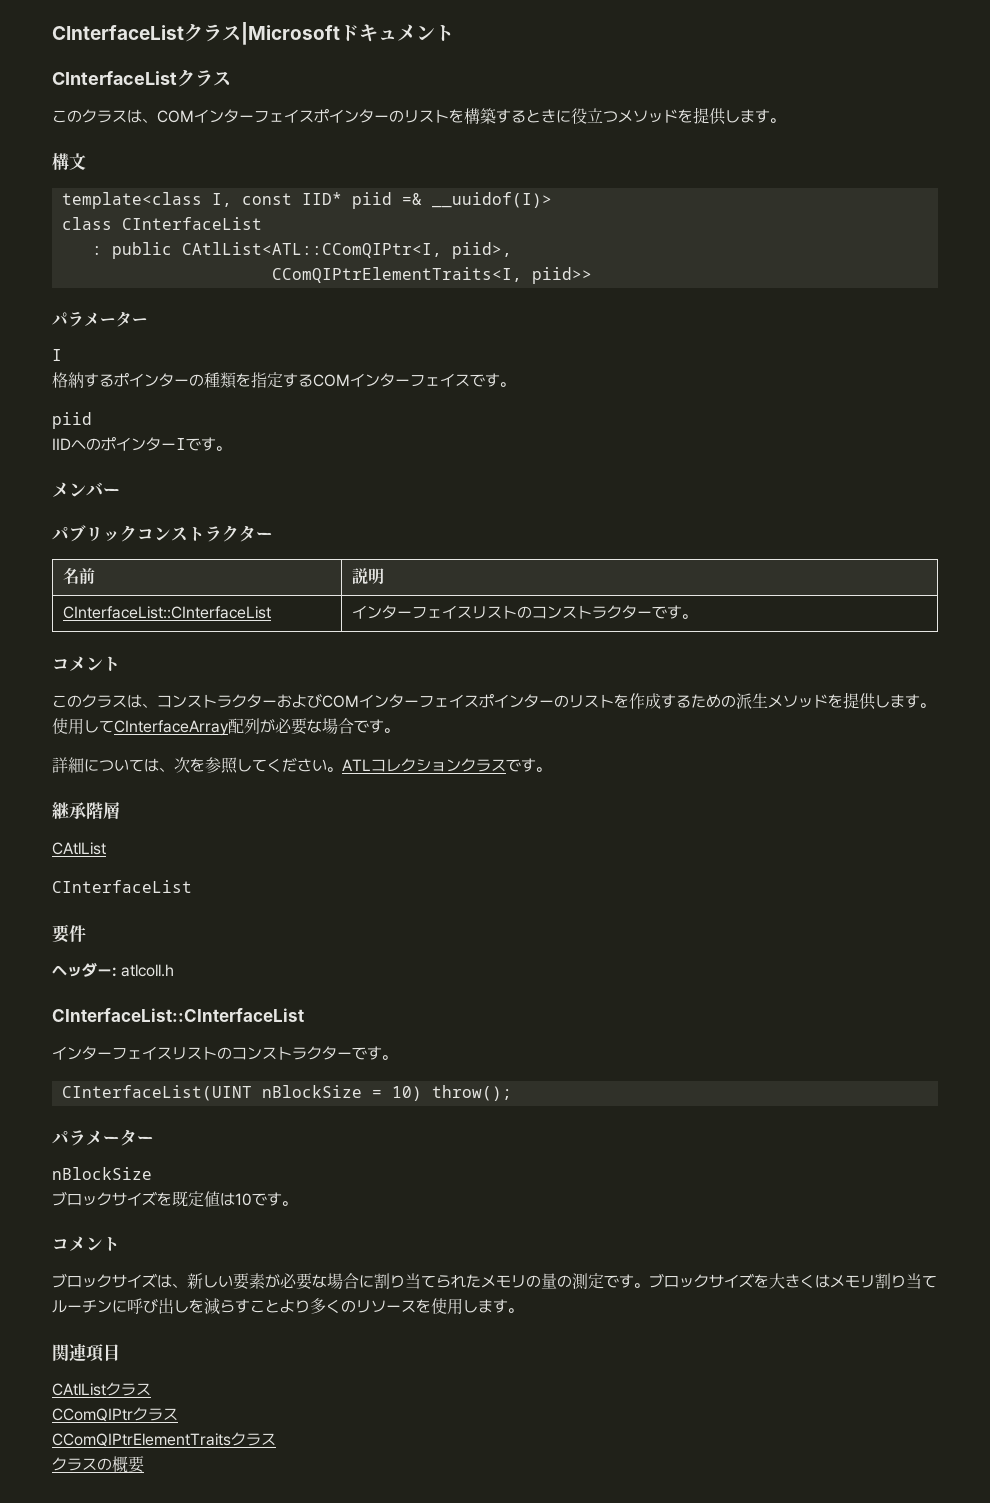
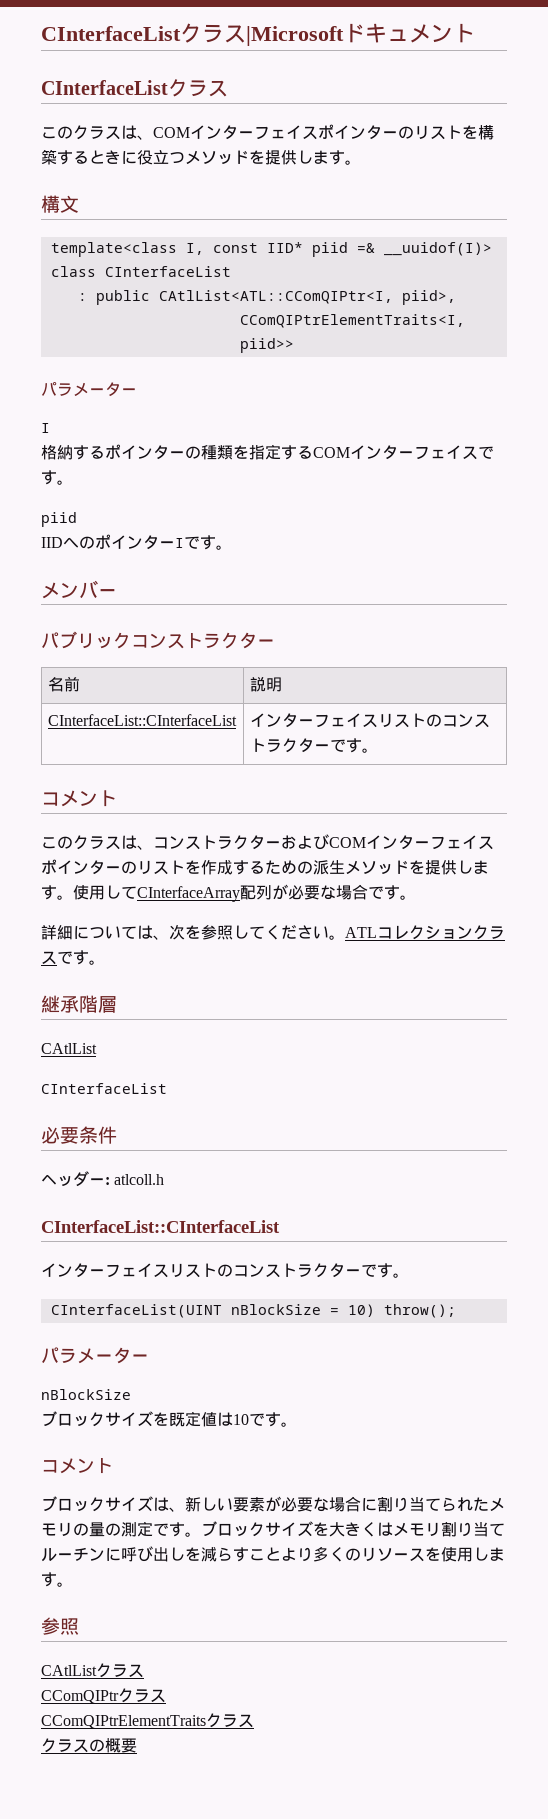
[52,924,70,943] 要 -> [41,1126,98,1144] 必要条
[52,1343,120,1362] 関連項目 -> [41,1617,79,1635] 参照

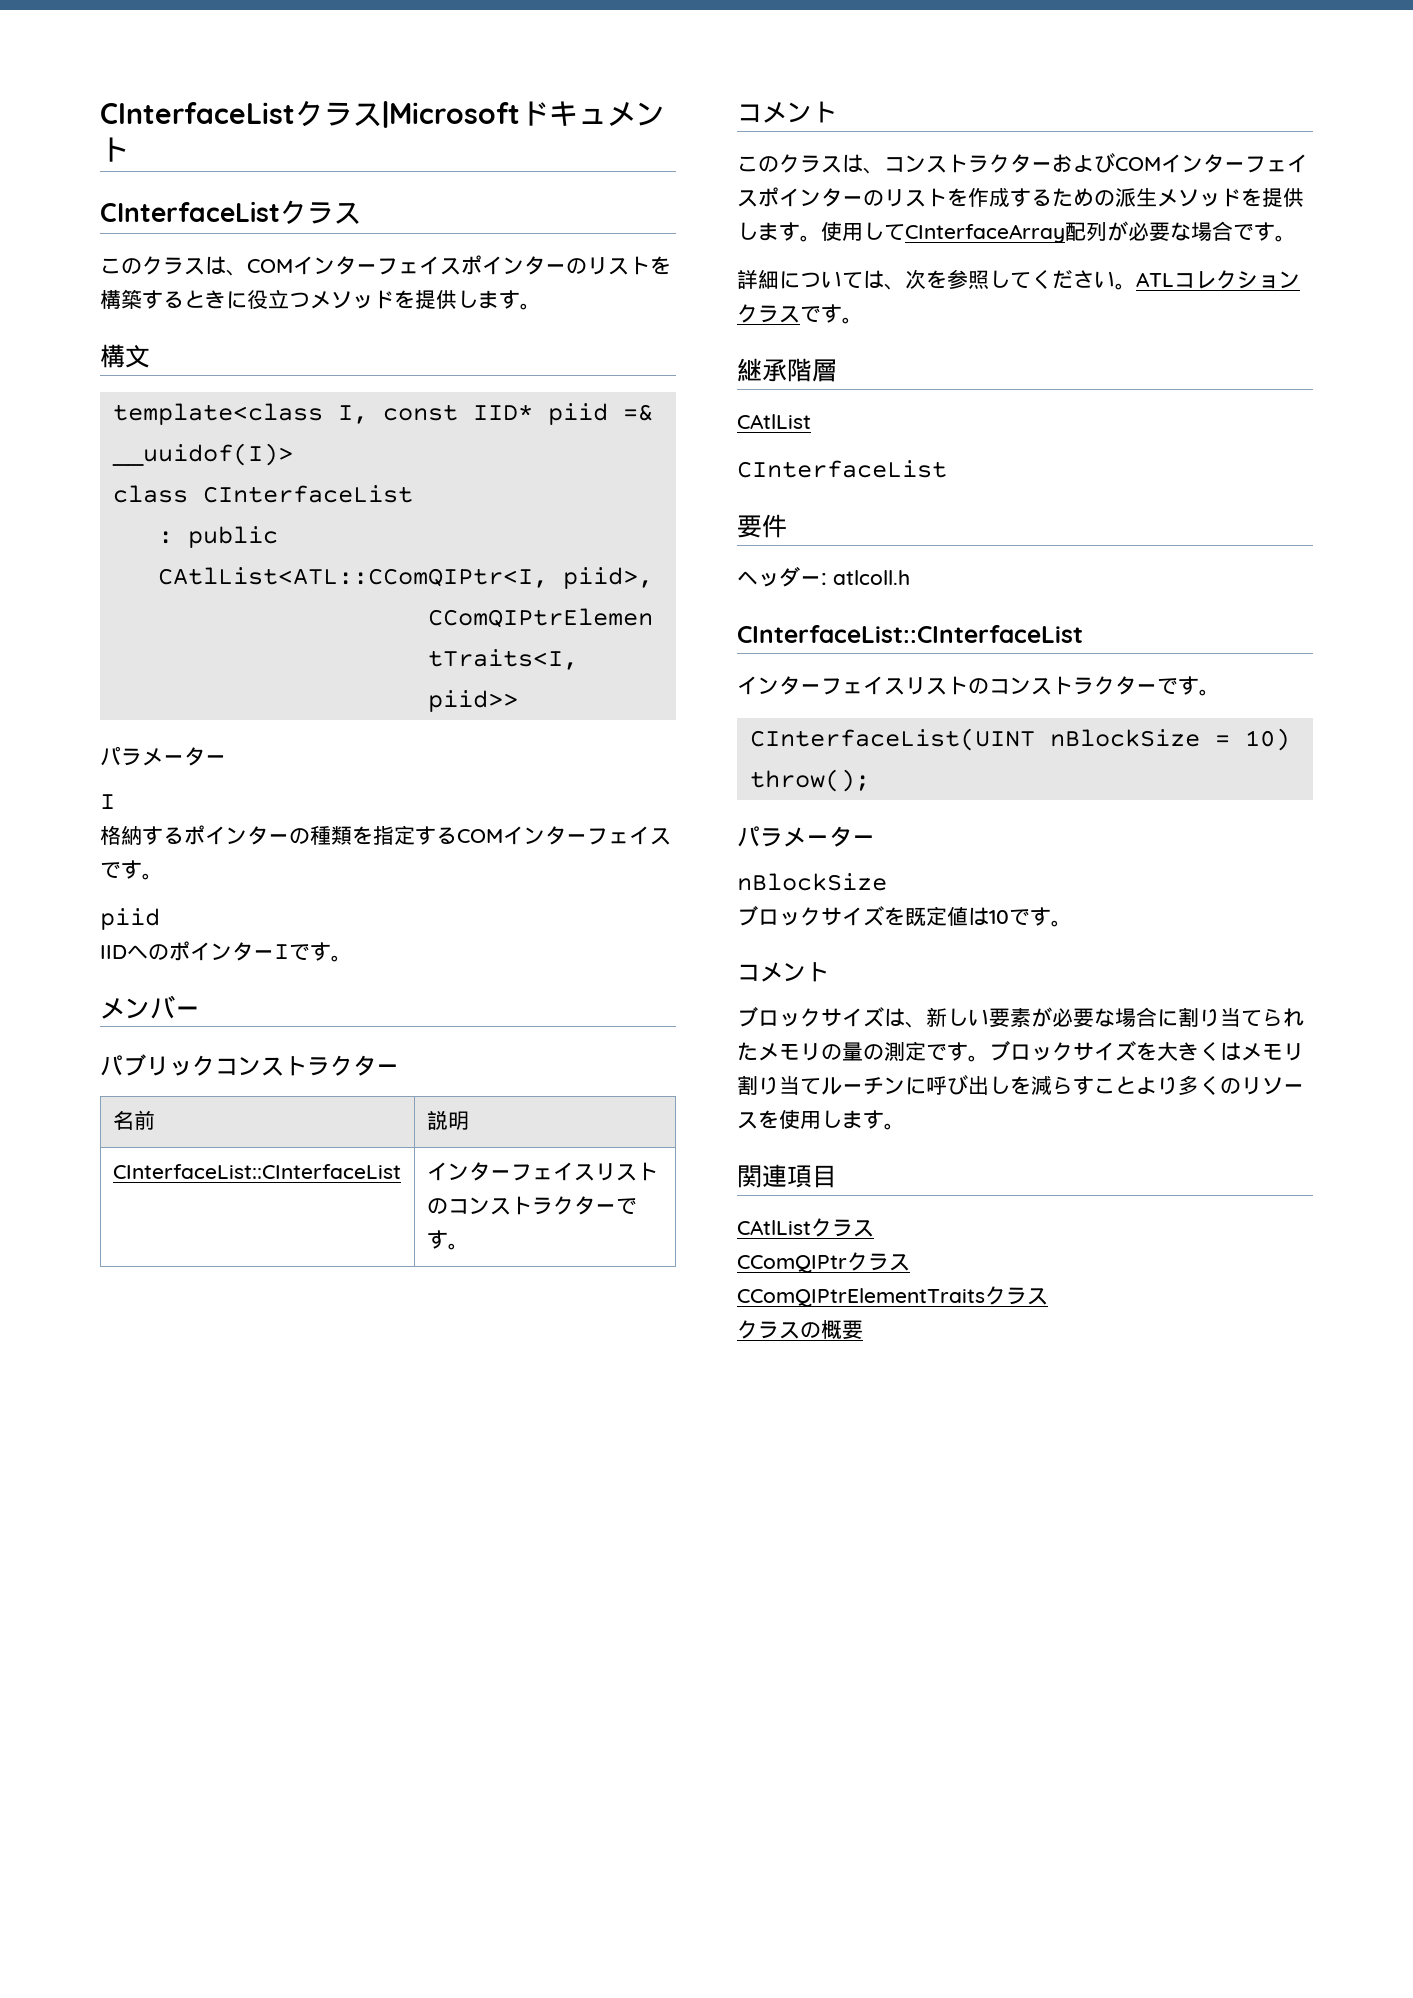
[41,1126,98,1144] 必要条 -> [737,515,762,538] 要
[41,1617,79,1635] 参照 -> [737,1164,837,1188] 関連項目

